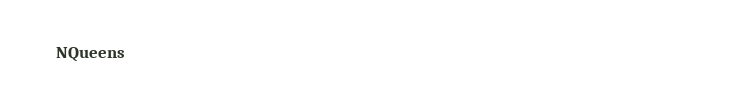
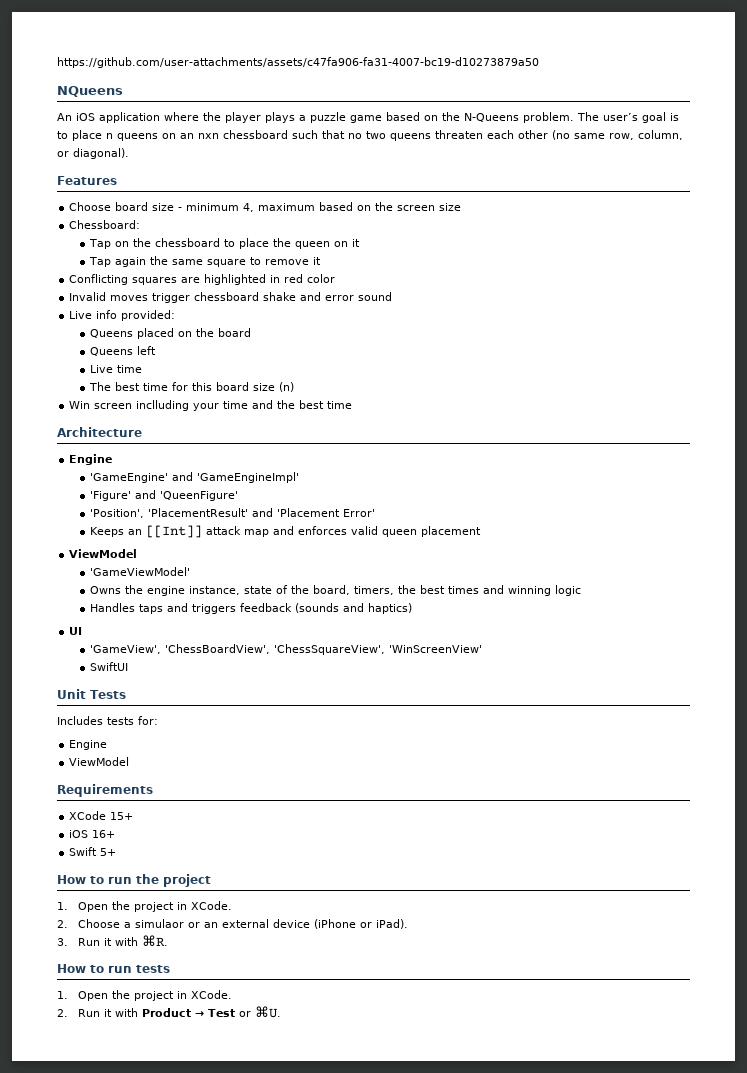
(56, 54) none -> [57,57,539,68] https://github.com/user-attachments/assets/c47fa906-fa31-4007-bc19-d10273879a50 //
(125, 54) none -> [57,112,679,123] [57,130,683,141] [57,148,129,159] [57,176,117,185] [69,202,462,212] [69,220,141,229] [89,238,361,249] [89,256,322,267] [69,274,336,285] [69,292,393,303] [69,310,176,321] [90,328,252,339] [90,346,157,356] [90,365,143,373] [89,382,295,392] [69,400,353,411] [57,427,142,437] [69,454,113,465] [90,472,300,483] [90,490,239,501] [90,508,376,518] [90,525,482,538] [69,549,138,558] [90,567,191,576] [90,585,582,596] [90,603,413,614] [69,627,83,635] [90,644,483,655] [90,662,129,671] [57,689,126,699] [57,716,158,725] [69,740,108,750] [69,757,130,766] [57,784,153,797] [69,811,134,820] [69,830,116,838] [69,847,117,856] [57,874,211,887] [57,901,232,912] [57,919,408,929] [57,935,168,946] [57,964,170,973] [57,990,232,1001] [57,1006,281,1018] // An iOS application where the player plays a puzzle game based on the N-Queens problem. The user’s goal is to place n queens on an nxn chessboard such that no two queens threaten each other (no same row, column, or diagonal). // Features // Choose board size - minimum 4, maximum based on the screen size // Chessboard: // Tap on the chessboard to place the queen on it // Tap again the same square to remove it // Conflicting squares are highlighted in red color // Invalid moves trigger chessboard shake and error sound // Live info provided: // Queens placed on the board // Queens left // Live time // The best time for this board size (n) // Win screen inclluding your time and the best time // Architecture // Engine // 'GameEngine' and 'GameEngineImpl' // 'Figure' and 'QueenFigure' // 'Position', 'PlacementResult' and 'Placement Error' // Keeps an [[Int]] attack map and enforces valid queen placement // ViewModel // 'GameViewModel' // Owns the engine instance, state of the board, timers, the best times and winning logic // Handles taps and triggers feedback (sounds and haptics) // UI // 'GameView', 'ChessBoardView', 'ChessSquareView', 'WinScreenView' // SwiftUI // Unit Tests // Includes tests for: // Engine // ViewModel // Requirements // XCode 15+ // iOS 16+ // Swift 5+ // How to run the project // 1. Open the project in XCode. // 2. Choose a simulaor or an external device (iPhone or iPad). // 3. Run it with ⌘R. // How to run tests // 1. Open the project in XCode. // 2. Run it with Product → Test or ⌘U.

